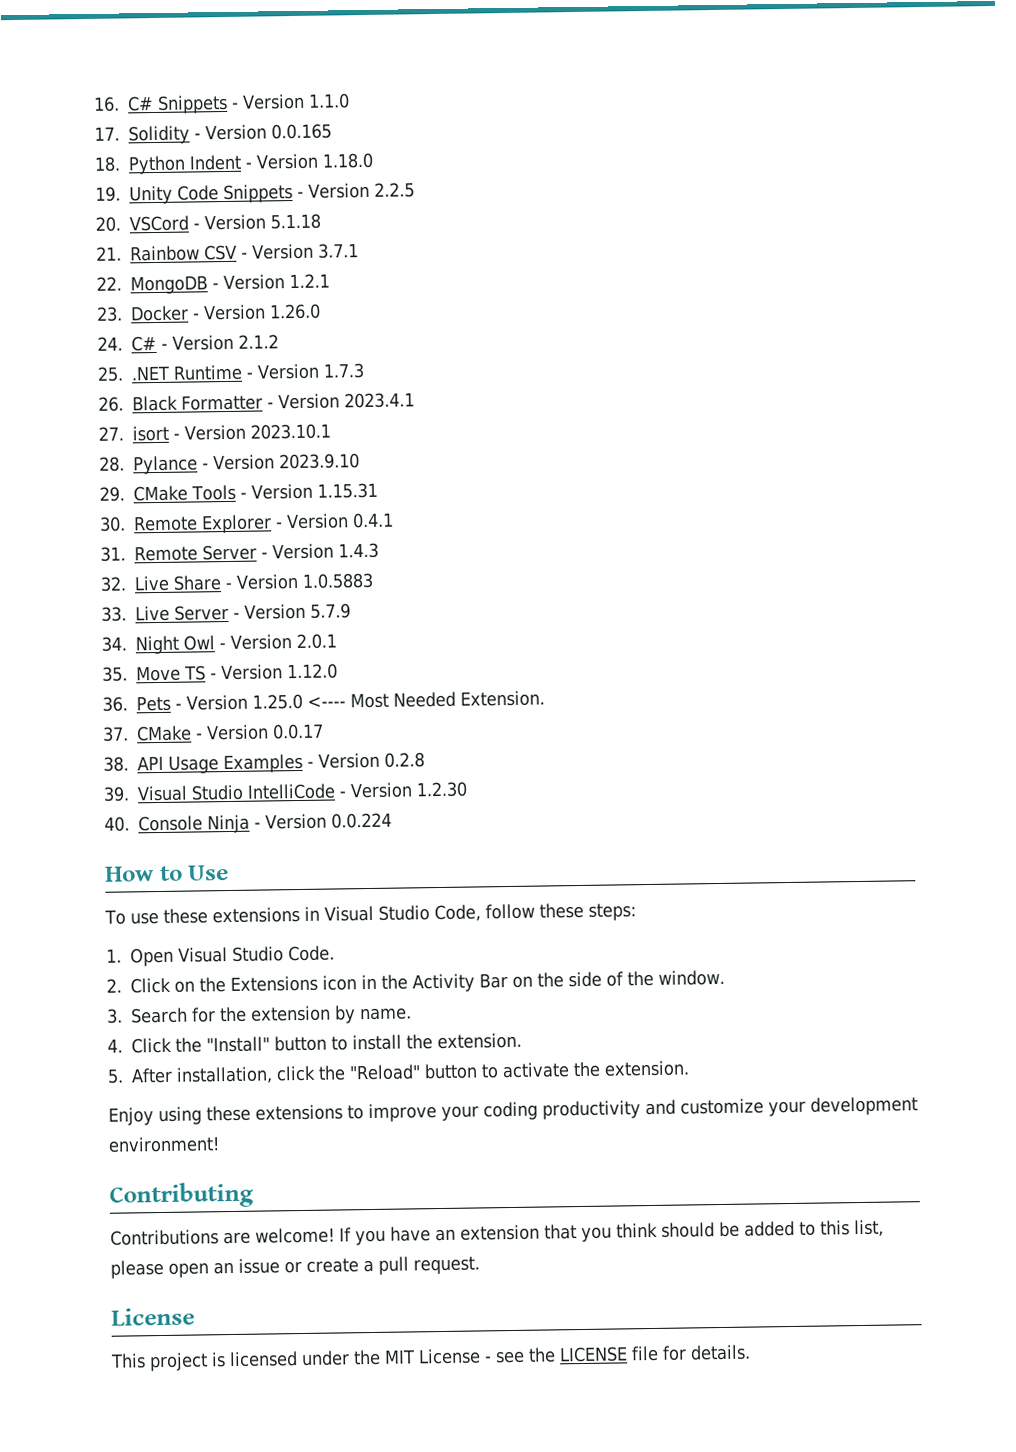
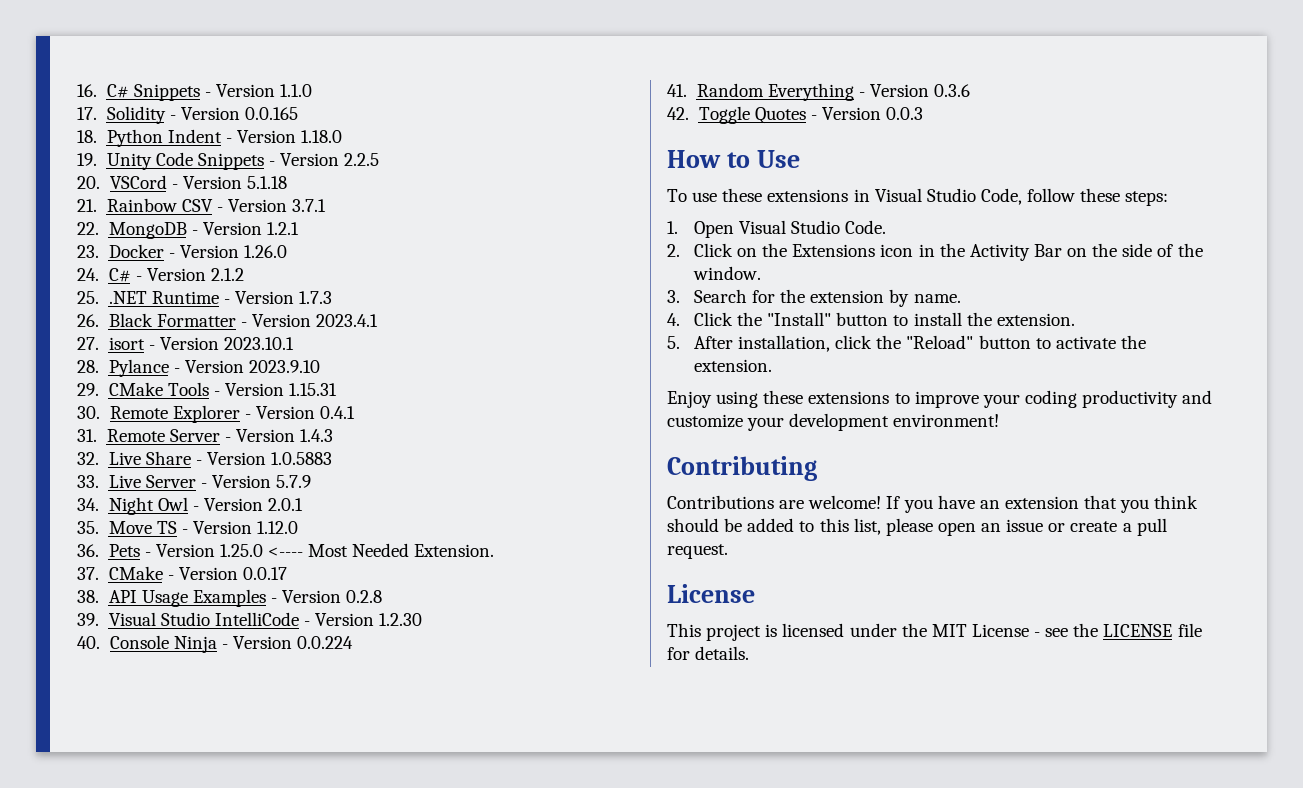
(392, 820) none -> [667,83,971,101] [667,106,924,124] // 41. Random Everything - Version 0.3.6 // 42. Toggle Quotes - Version 0.0.3

